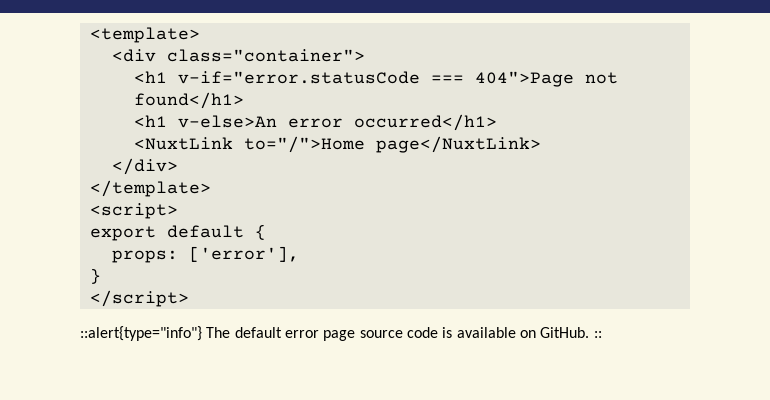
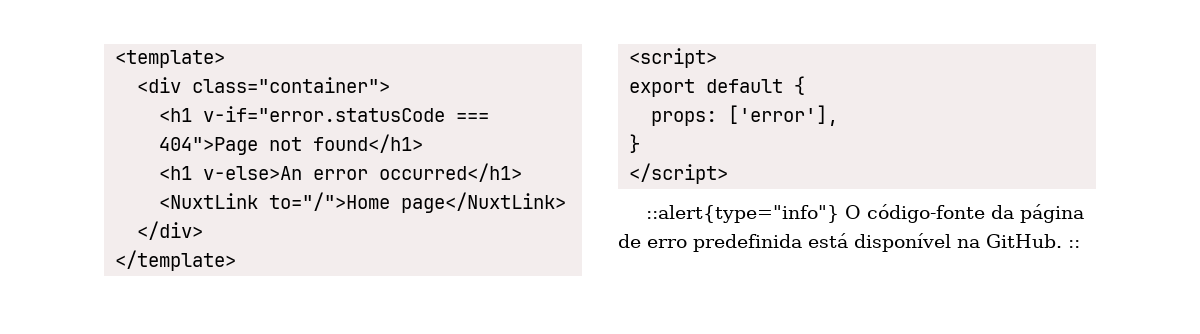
[206,327,536,341] The default error page source code is available on -> [845,204,1085,223] [618,233,980,252] O código-fonte da página de erro predefinida está disponível na

